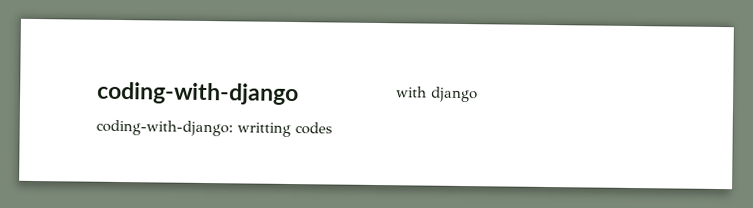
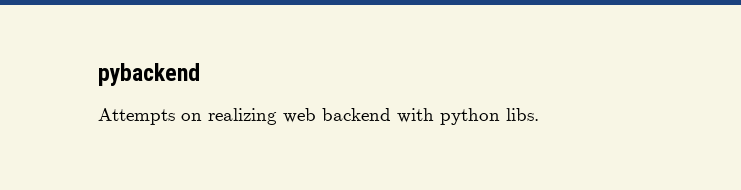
[96,81,299,106] [96,119,332,137] [396,86,478,103] coding-with-django // coding-with-django: writting codes with django -> [98,63,200,86] [98,108,539,125] pybackend // Attempts on realizing web backend with python libs.

